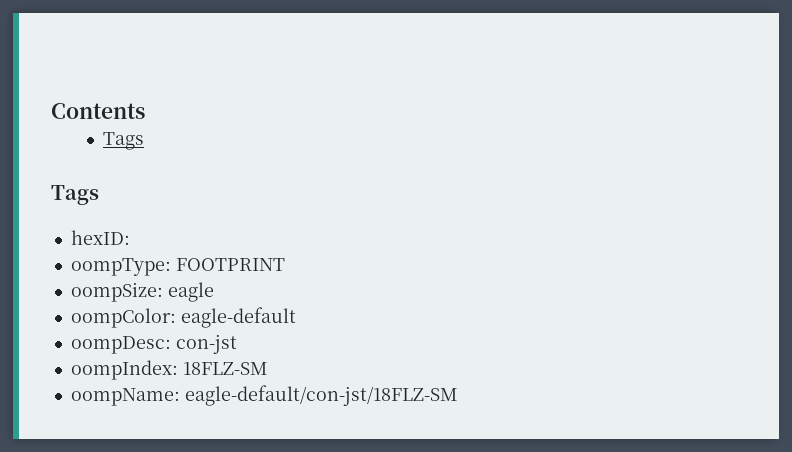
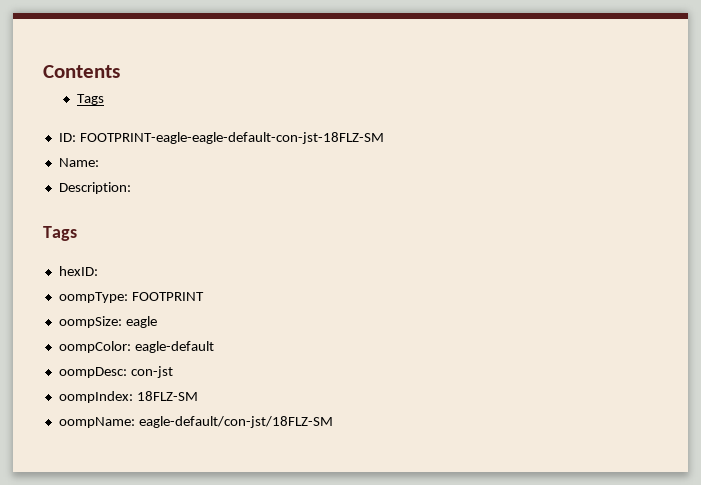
(144, 141) none -> [58,132,384,144] [58,158,99,167] [58,182,131,194] // ID: FOOTPRINT-eagle-eagle-default-con-jst-18FLZ-SM // Name: // Description:

